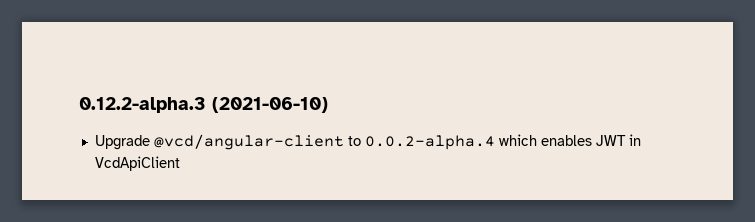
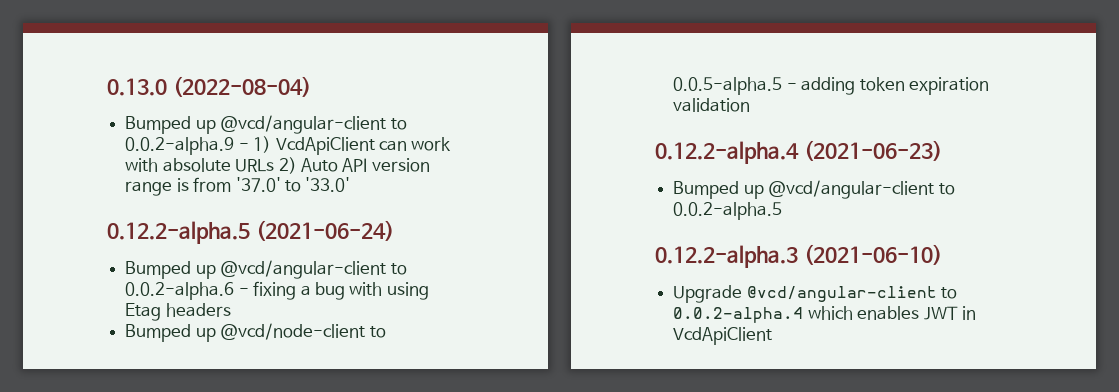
(79, 105) none -> [107,76,311,97] [125,115,407,134] [125,136,452,155] [125,157,430,174] [125,177,351,196] [107,220,394,244] [125,260,407,279] [125,281,429,300] [125,303,231,321] [125,323,386,342] [673,77,989,95] [673,98,751,112] [655,140,942,164] [673,180,955,199] [673,202,783,220] 0.13.0 (2022-08-04) // Bumped up @vcd/angular-client to 0.0.2-alpha.9 - 1) VcdApiClient can work with absolute URLs 2) Auto API version range is from '37.0' to '33.0' // 0.12.2-alpha.5 (2021-06-24) // Bumped up @vcd/angular-client to 0.0.2-alpha.6 - fixing a bug with using Etag headers // Bumped up @vcd/node-client to 0.0.5-alpha.5 - adding token expiration validation // 0.12.2-alpha.4 (2021-06-23) // Bumped up @vcd/angular-client to 0.0.2-alpha.5 //

